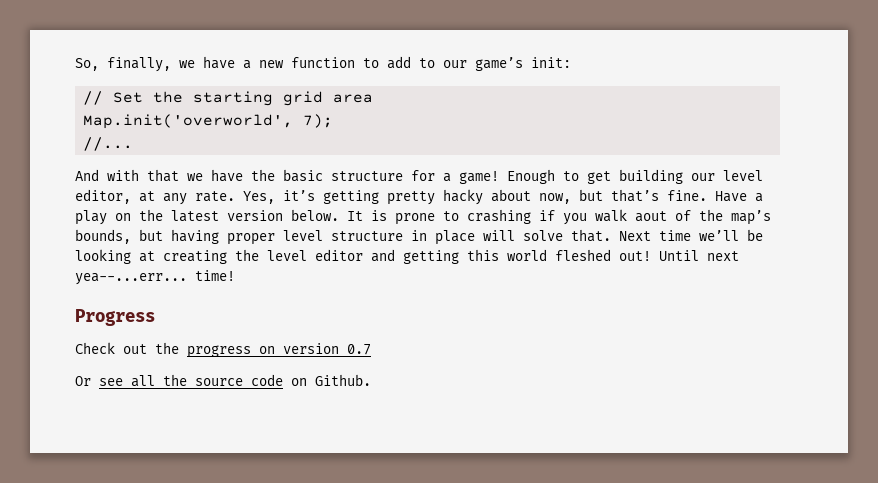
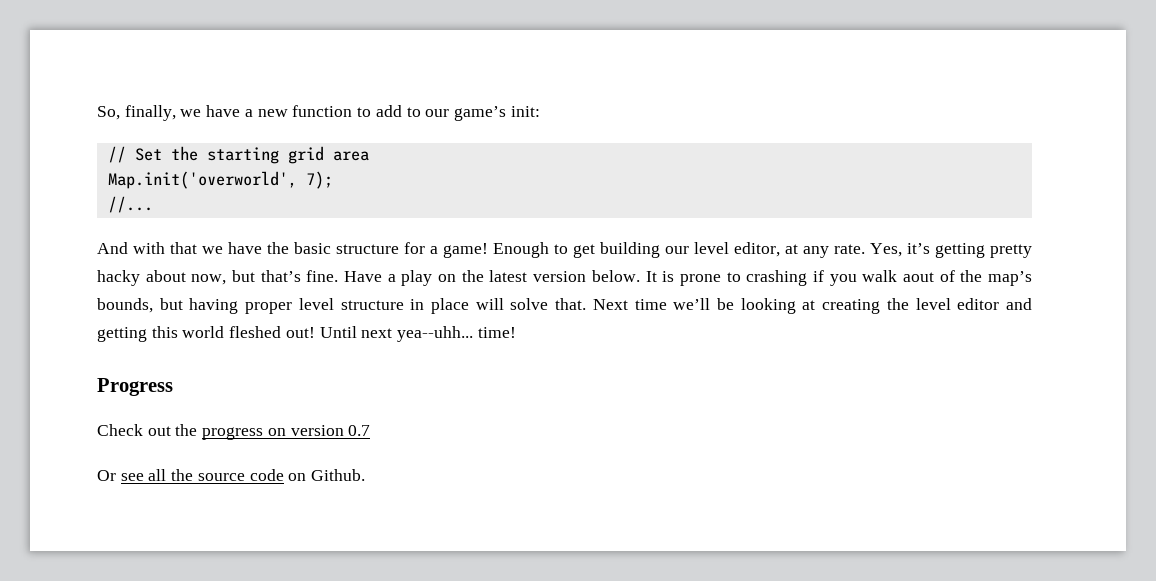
[75,273,187,285] yea--...err... -> [397,326,474,342] yea--uhh...

